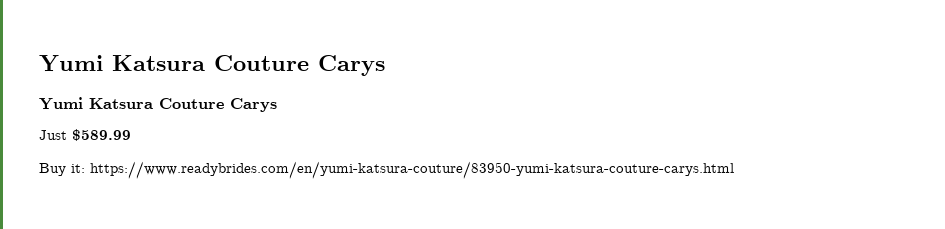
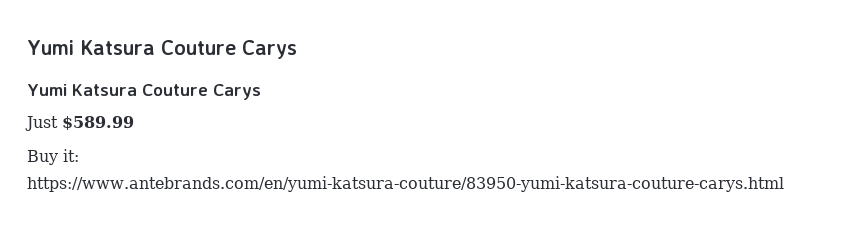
[90,161,734,179] https://www.readybrides.com/en/yumi-katsura-couture/83950-yumi-katsura-couture-carys.html -> [27,176,784,192] https://www.antebrands.com/en/yumi-katsura-couture/83950-yumi-katsura-couture-carys.html

